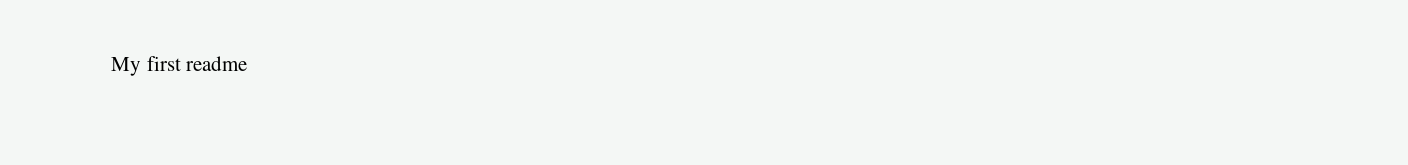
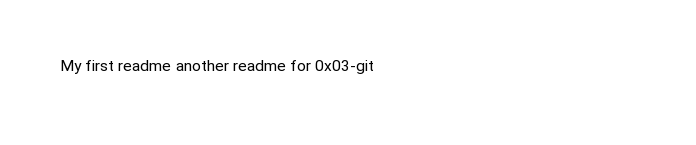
(248, 63) none -> [175,60,375,74] another readme for 0x03-git

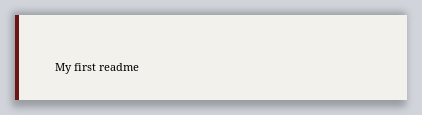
[175,60,375,74] another readme for 0x03-git -> (139, 67) none

